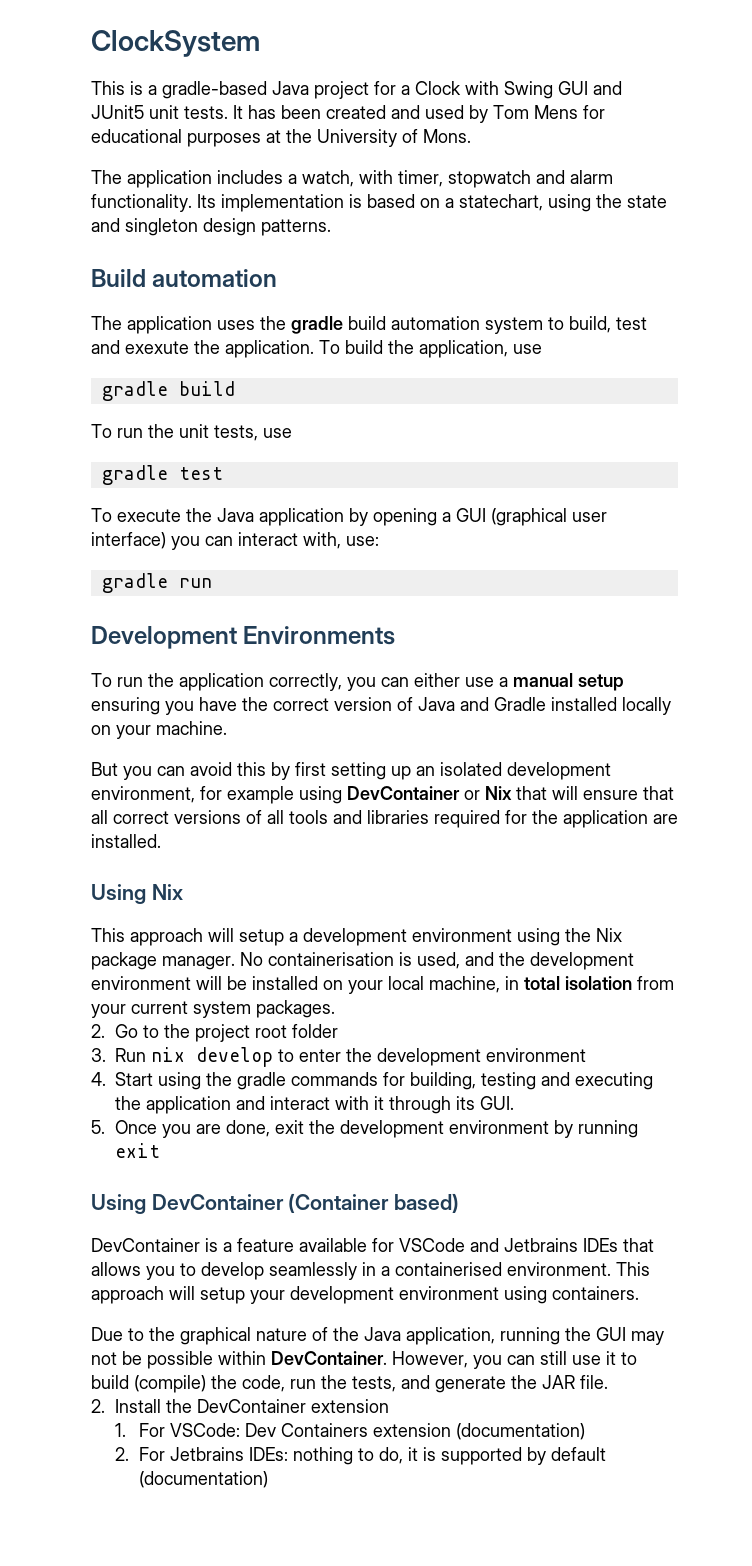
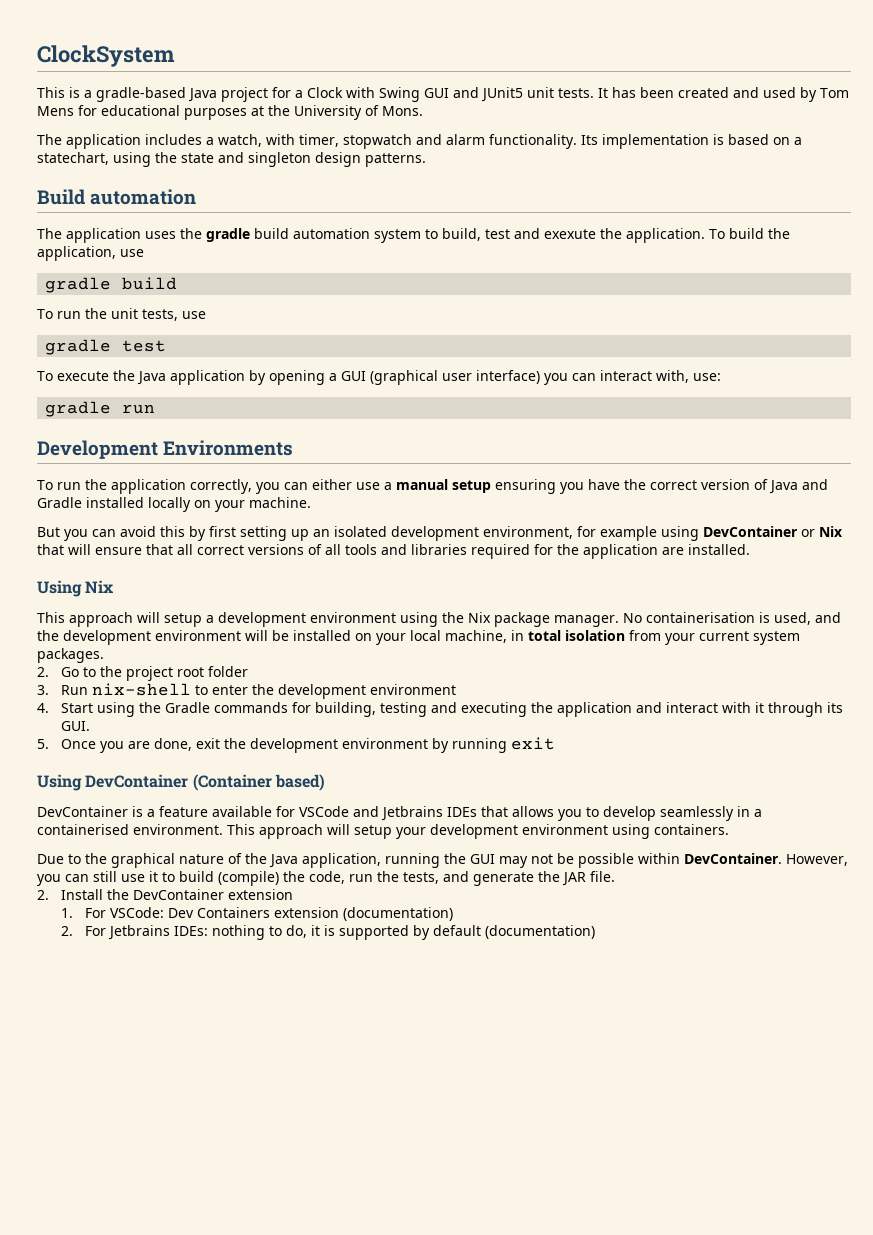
[151,1047,273,1067] nix develop -> [92,683,192,696] nix-shell
[237,1072,286,1090] gradle -> [165,702,211,713] Gradle

